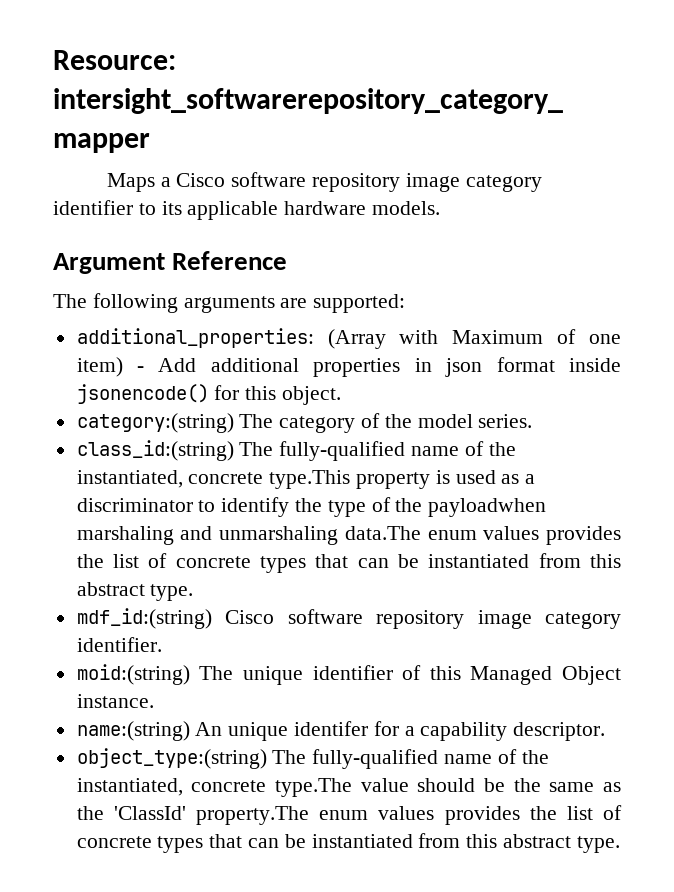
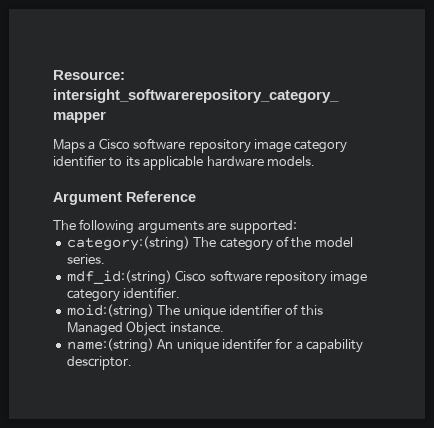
[76,328,621,349] [76,357,621,377] [76,384,342,405] // additional_properties: (Array with Maximum of one item) - Add additional properties in json format inside jsonencode() for this object. -> (297, 227) none
[76,440,516,461] [76,470,536,489] [76,497,547,517] [76,526,622,545] [76,553,621,573] [76,582,194,601] // class_id:(string) The fully-qualified name of the instantiated, concrete type.This property is used as a discriminator to identify the type of the payloadwhen marshaling and unmarshaling data.The enum values provides the list of concrete types that can be instantiated from this abstract type. -> (105, 259) none
[76,748,549,769] [76,778,621,797] [76,805,622,825] [76,833,620,853] // object_type:(string) The fully-qualified name of the instantiated, concrete type.The value should be the same as the 'ClassId' property.The enum values provides the list of concrete types that can be instantiated from this abstract type. -> (132, 363) none

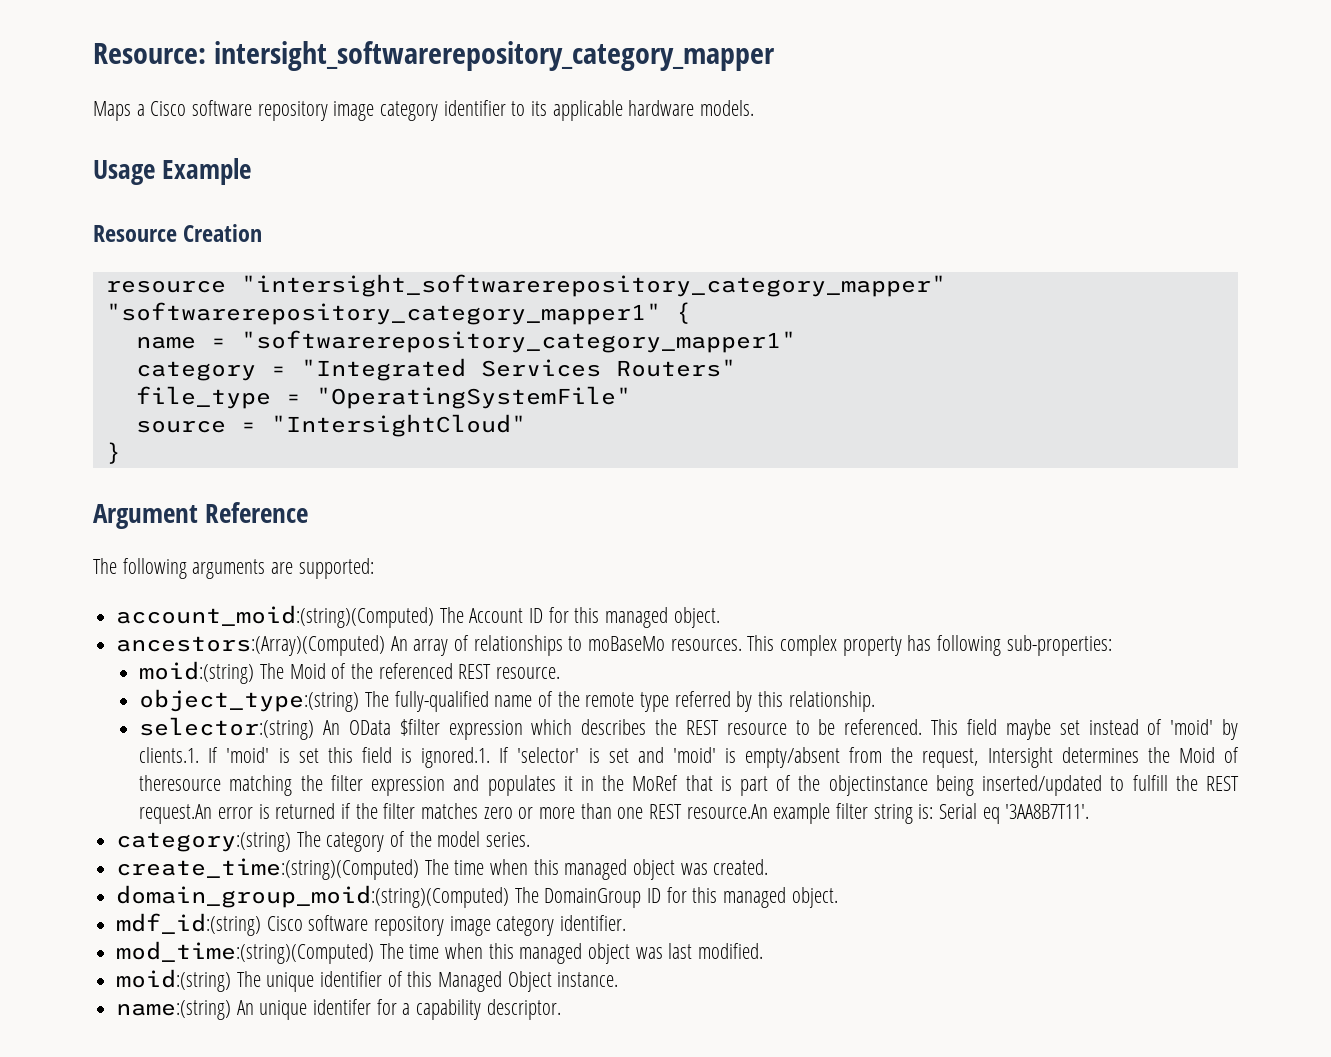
(315, 161) none -> [93,158,252,185] [93,224,263,242] [105,274,946,297] [105,302,691,325] [135,330,796,353] [135,358,736,381] [135,386,631,409] [135,414,526,437] [105,442,121,464] // Usage Example // Resource Creation // resource "intersight_softwarerepository_category_mapper" "softwarerepository_category_mapper1" { // name = "softwarerepository_category_mapper1" // category = "Integrated Services Routers" // file_type = "OperatingSystemFile" // source = "IntersightCloud" // }
(297, 227) none -> [116,605,720,628] [116,635,1112,656] [139,661,560,684] [139,689,875,712] [139,717,1238,740] [139,747,1240,768] [139,775,1239,796] [139,803,1090,824] // account_moid:(string)(Computed) The Account ID for this managed object. // ancestors:(Array)(Computed) An array of relationships to moBaseMo resources. This complex property has following sub-properties: // moid:(string) The Moid of the referenced REST resource. // object_type:(string) The fully-qualified name of the remote type referred by this relationship. // selector:(string) An OData $filter expression which describes the REST resource to be referenced. This field maybe set instead of 'moid' by clients.1. If 'moid' is set this field is ignored.1. If 'selector' is set and 'moid' is empty/absent from the request, Intersight determines the Moid of theresource matching the filter expression and populates it in the MoRef that is part of the objectinstance being inserted/updated to fulfill the REST request.An error is returned if the filter matches zero or more than one REST resource.An example filter string is: Serial eq '3AA8B7T11'.
(105, 259) none -> [116,858,769,880] [116,885,838,908] // create_time:(string)(Computed) The time when this managed object was created. // domain_group_moid:(string)(Computed) The DomainGroup ID for this managed object.
(181, 293) none -> [116,941,764,964] // mod_time:(string)(Computed) The time when this managed object was last modified.

